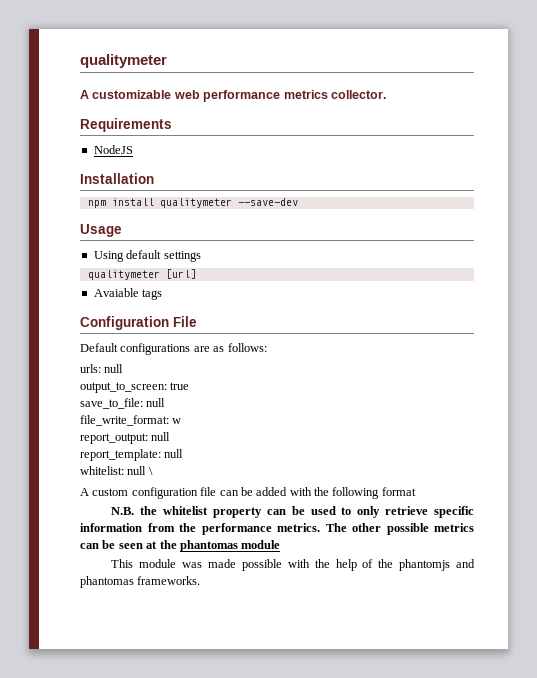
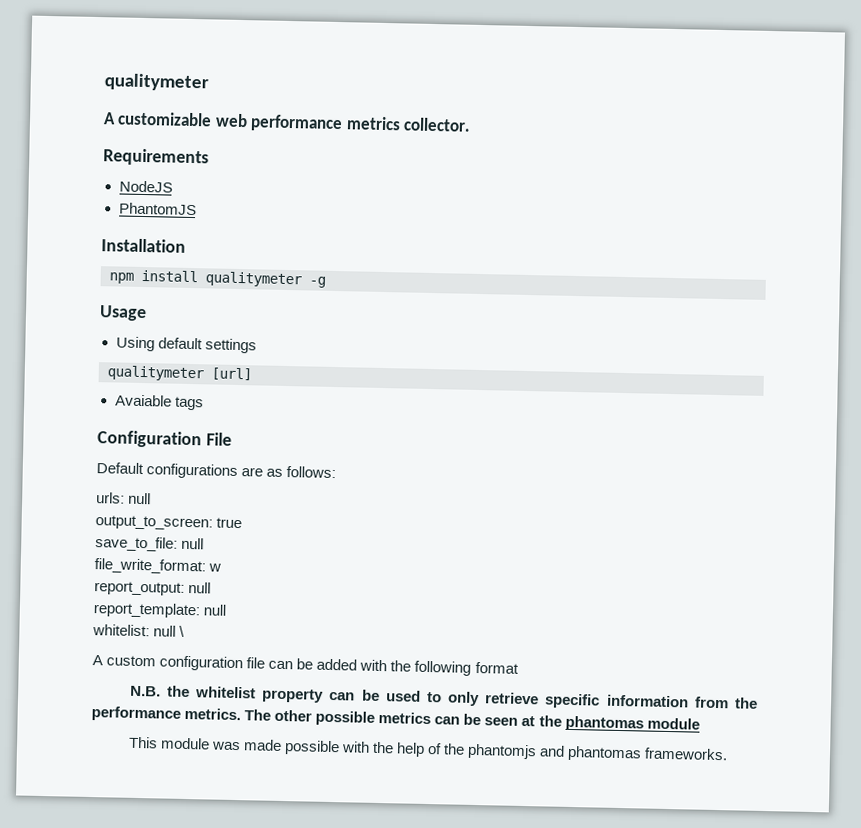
(133, 149) none -> [118,202,197,216] // PhantomJS
[237,198,298,206] --save-dev -> [309,276,326,288] -g

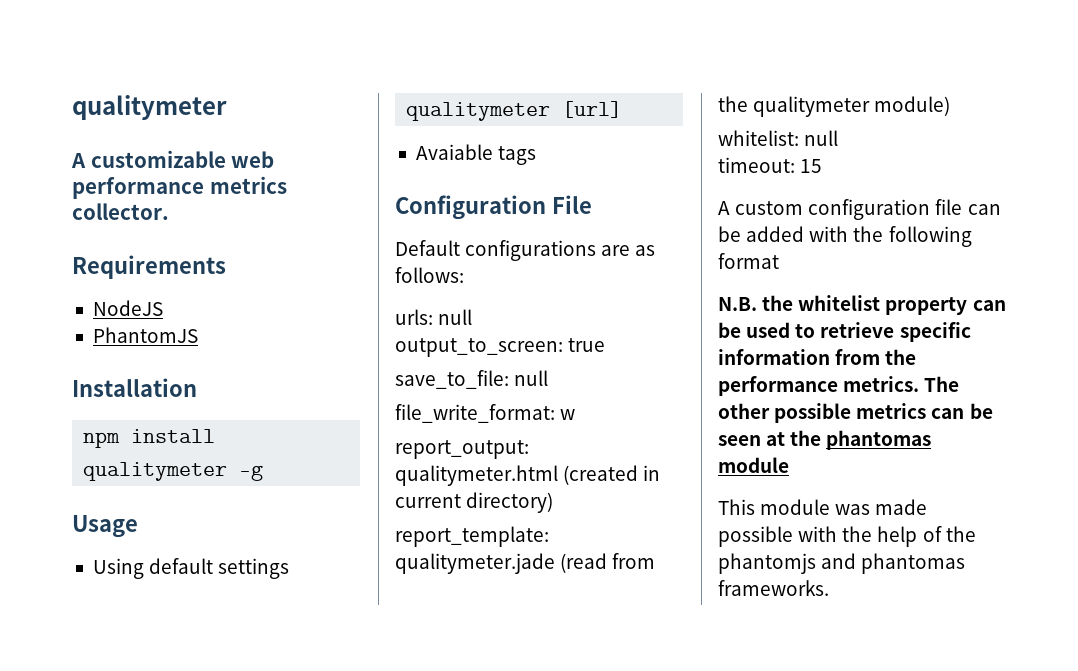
[188,582,212,594] [93,602,227,619] null // report_template: null -> [395,465,661,486] [395,492,554,513] [395,526,549,547] [395,553,656,574] [718,96,951,117] qualitymeter.html (created in current directory) // report_template: qualitymeter.jade (read from the qualitymeter module)
[179,625,186,637] \ -> [718,157,823,173] // timeout: 15
[447,691,481,707] only -> (816, 331) none

